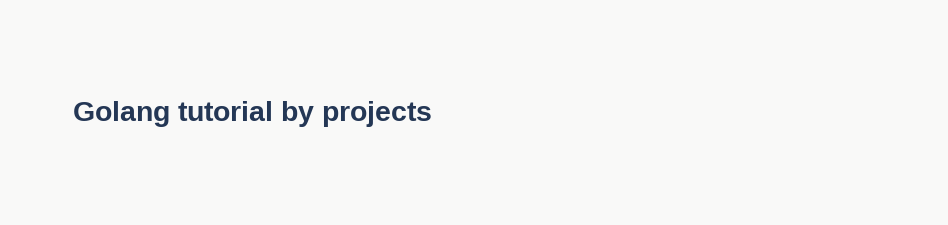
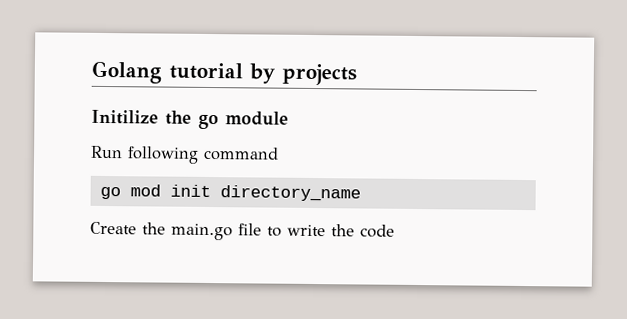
(432, 114) none -> [91,109,289,130] [91,145,279,164] [99,184,361,202] [90,221,395,241] // Initilize the go module // Run following command // go mod init directory_name // Create the main.go file to write the code

